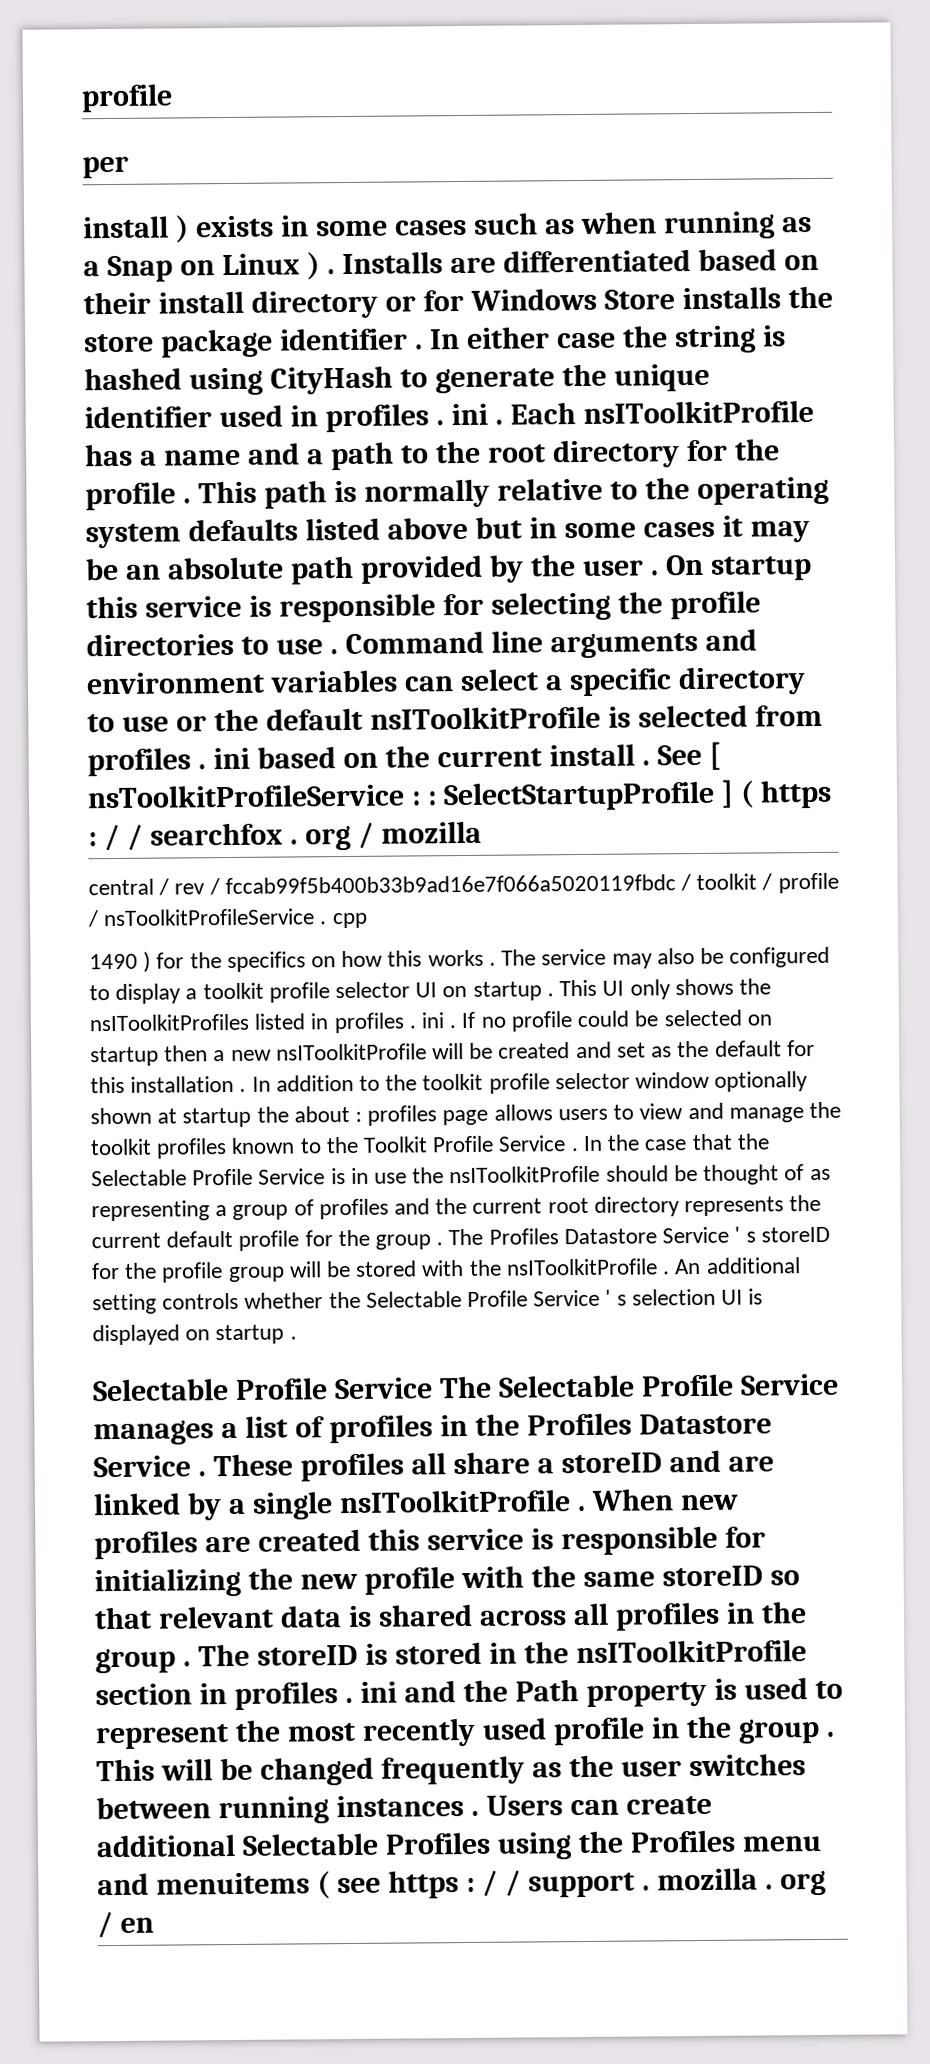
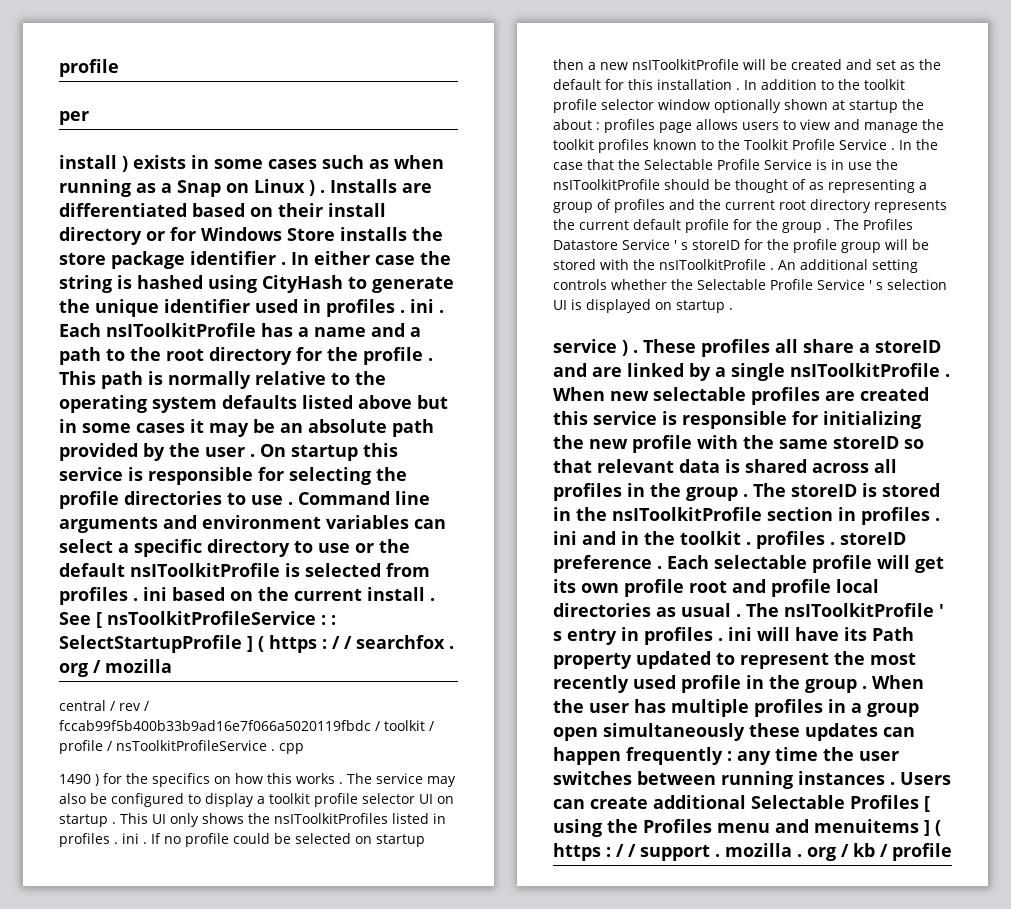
[92,1373,839,1402] [93,1412,772,1446] [93,1455,191,1478] Selectable Profile Service The Selectable Profile Service manages a list of profiles in the Profiles Datastore Service -> [553,339,628,356] service )
(739, 1502) none -> [653,387,746,401] selectable
[462,1677,808,1707] the Path property is used -> [621,531,906,549] [553,555,944,573] [553,579,879,597] [553,603,944,617] [553,627,914,645] [553,651,711,669] in the toolkit . profiles . storeID preference . Each selectable profile will get its own profile root and profile local directories as usual . The nsIToolkitProfile ' s entry in profiles . ini will have its Path property updated
[96,1755,562,1786] This will be changed frequently as -> [872,675,924,689] [553,699,919,717] [553,723,915,741] [553,747,818,765] When the user has multiple profiles in a group open simultaneously these updates can happen frequently : any time
(491, 1843) none -> [924,796,930,812] [
[316,1871,381,1899] ( see -> [924,820,941,836] ] (
[119,1917,154,1933] en -> [853,843,952,861] kb / profile

